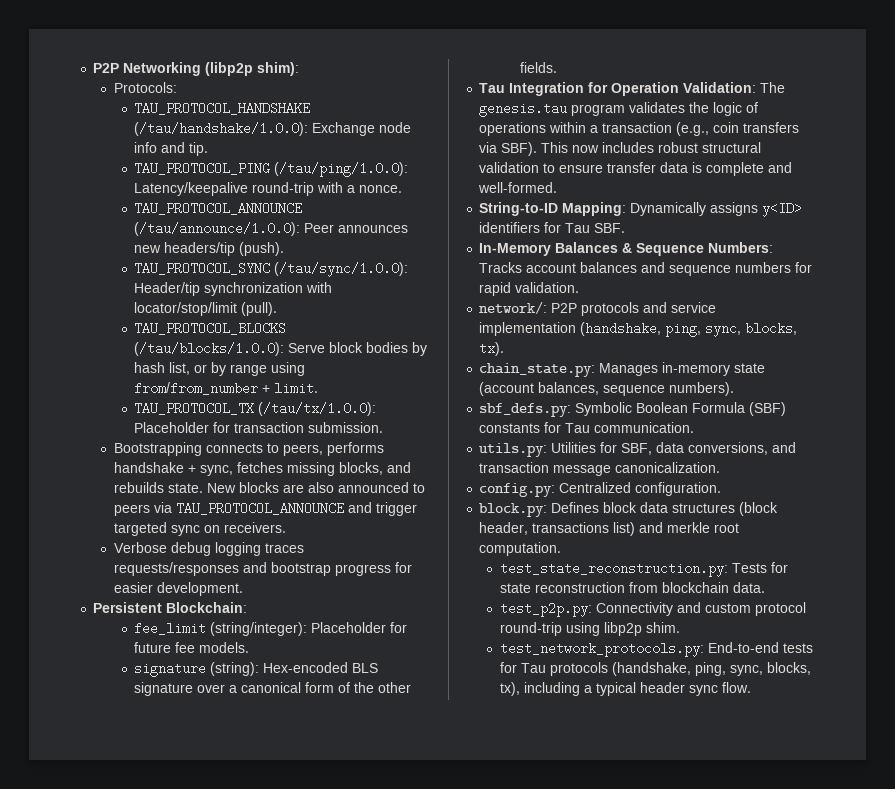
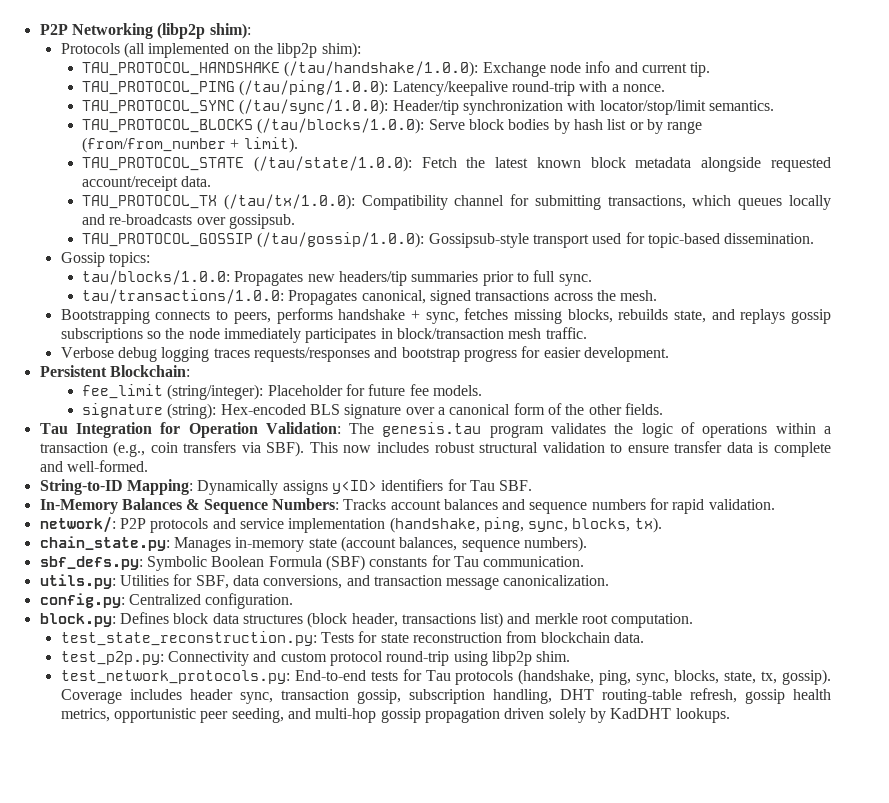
[113,82,177,93] Protocols: -> [60,42,361,58] Protocols (all implemented on the libp2p shim):
(186, 147) none -> [641,63,687,73] current
[134,202,303,215] [134,222,409,236] [134,242,285,256] // TAU_PROTOCOL_ANNOUNCE (/tau/announce/1.0.0): Peer announces new headers/tip (push). -> (665, 88) none
[241,302,278,316] (pull). -> [708,100,774,111] semantics.
[169,362,191,375] list, -> [607,119,627,130] list
[271,362,306,376] [134,382,319,395] [134,402,377,416] [134,422,384,433] using from/from_number + limit. // TAU_PROTOCOL_TX (/tau/tx/1.0.0): Placeholder for transaction submission. -> [81,137,298,153] [81,156,831,172] [81,176,212,191] [81,194,831,210] [81,214,295,229] [81,232,815,248] [60,252,151,267] [81,270,592,286] [81,289,658,305] (from/from_number + limit). // TAU_PROTOCOL_STATE (/tau/state/1.0.0): Fetch the latest known block metadata alongside requested account/receipt data. // TAU_PROTOCOL_TX (/tau/tx/1.0.0): Compatibility channel for submitting transactions, which queues locally and re-broadcasts over gossipsub. // TAU_PROTOCOL_GOSSIP (/tau/gossip/1.0.0): Gossipsub-style transport used for topic-based dissemination. // Gossip topics: // tau/blocks/1.0.0: Propagates new headers/tip summaries prior to full sync. // tau/transactions/1.0.0: Propagates canonical, signed transactions across the mesh.
[386,462,411,473] [113,482,425,493] [113,502,417,516] [113,522,286,536] and rebuilds state. New blocks are also announced to peers via TAU_PROTOCOL_ANNOUNCE and trigger targeted sync on receivers. -> [618,309,832,324] [60,327,587,343] rebuilds state, and replays gossip subscriptions so the node immediately participates in block/transaction mesh traffic.
[499,682,751,696] tx), including a typical header sync flow. -> [724,669,831,685] [60,688,832,704] [60,708,730,723] state, tx, gossip). Coverage includes header sync, transaction gossip, subscription handling, DHT routing-table refresh, gossip health metrics, opportunistic peer seeding, and multi-hop gossip propagation driven solely by KadDHT lookups.

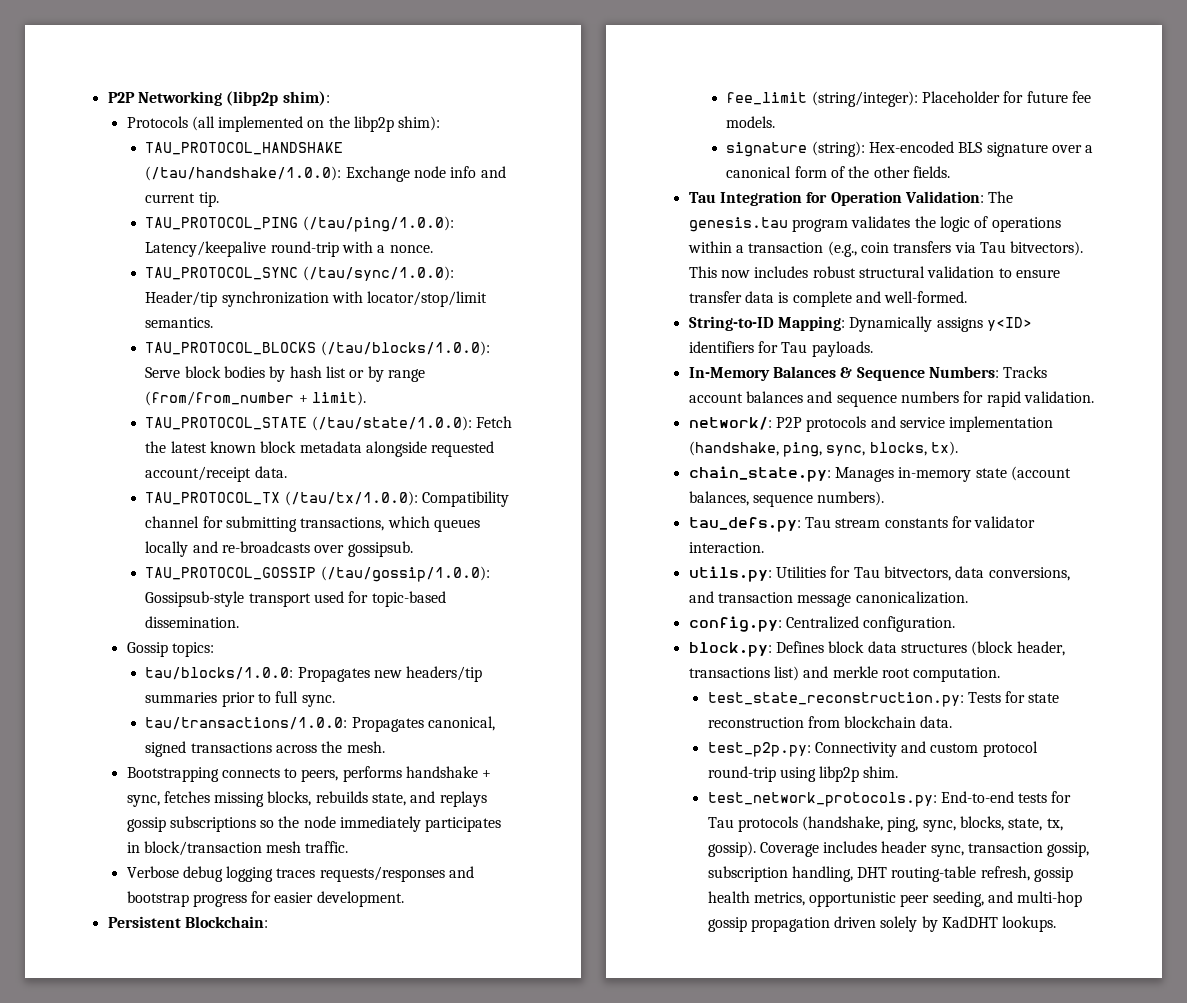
[266,441,305,457] SBF). -> [979,241,1084,256] Tau bitvectors).
[499,480,533,491] SBF. -> [811,341,873,357] payloads.
[39,555,585,571] sbf_defs.py: Symbolic Boolean Formula (SBF) constants for Tau communication. -> [688,516,1036,532] [688,542,764,553] tau_defs.py: Tau stream constants for validator interaction.
[195,575,229,589] SBF, -> [853,566,951,581] Tau bitvectors,

